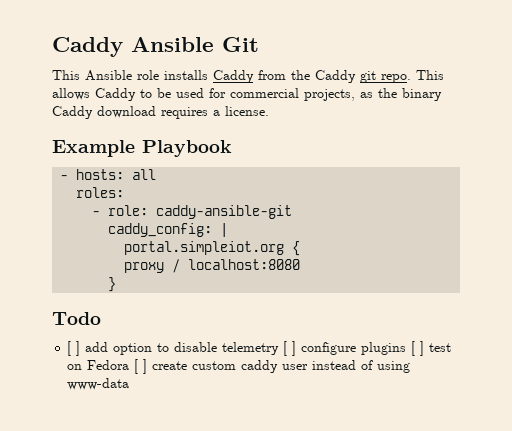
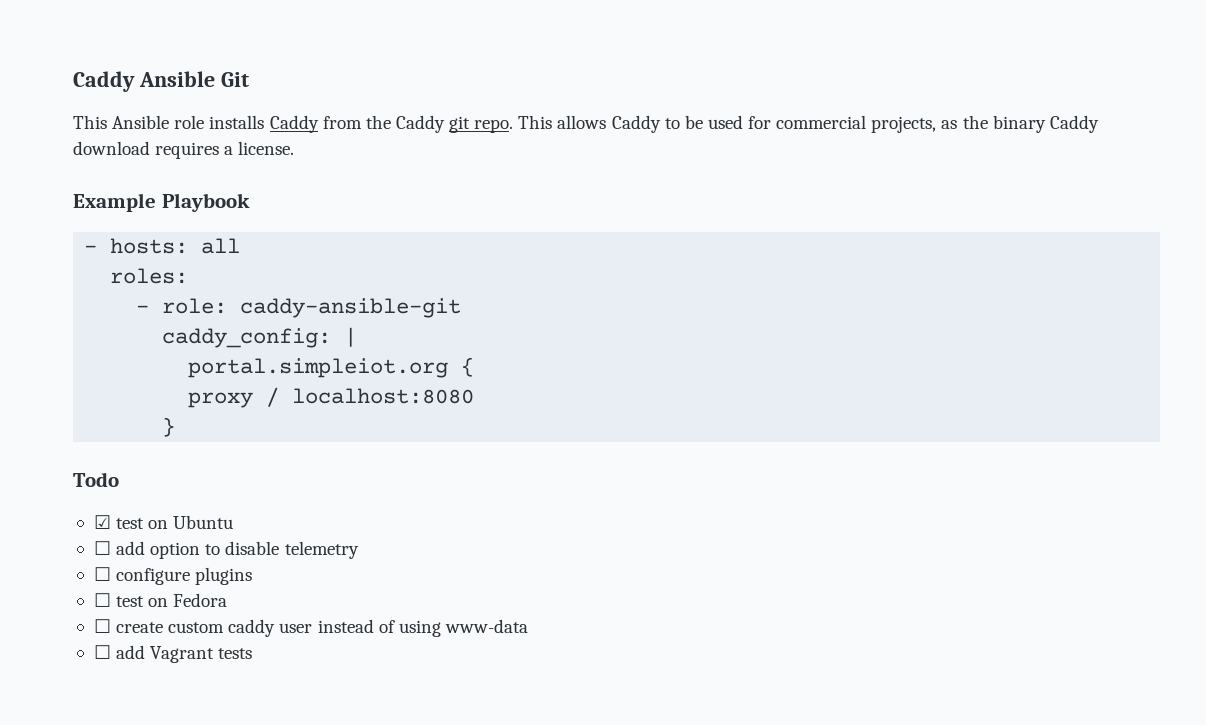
[67,341,81,356] [ ] -> [93,515,234,529] [93,541,111,555] ☑ test on Ubuntu // ☐
[283,341,297,356] [ ] -> [93,567,111,581] // ☐
[411,341,425,356] [ ] -> [93,593,111,607] // ☐
[134,359,148,374] [ ] -> [93,619,111,633] // ☐
(130, 384) none -> [93,645,253,663] // ☐ add Vagrant tests

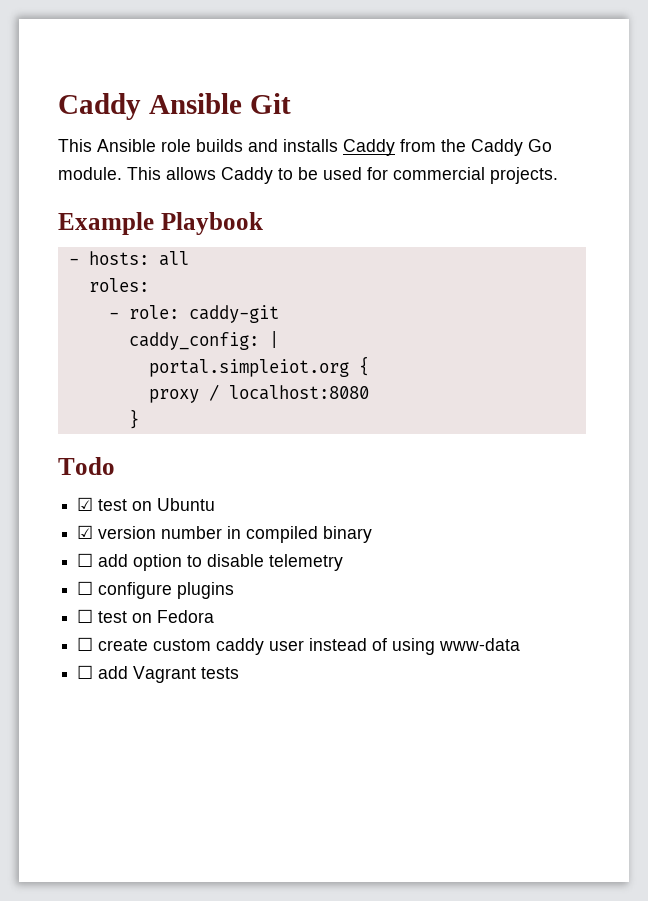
(205, 122) none -> [196,139,278,152] builds and
[449,116,514,133] git repo. -> [528,139,552,152] [58,167,122,180] Go module.
[871,115,1099,133] [73,141,295,159] projects, as the binary Caddy download requires a license. -> [490,167,558,184] projects.
[240,298,462,318] caddy-ansible-git -> [188,305,279,323] caddy-git
(234, 522) none -> [77,525,373,543] // ☑ version number in compiled binary

